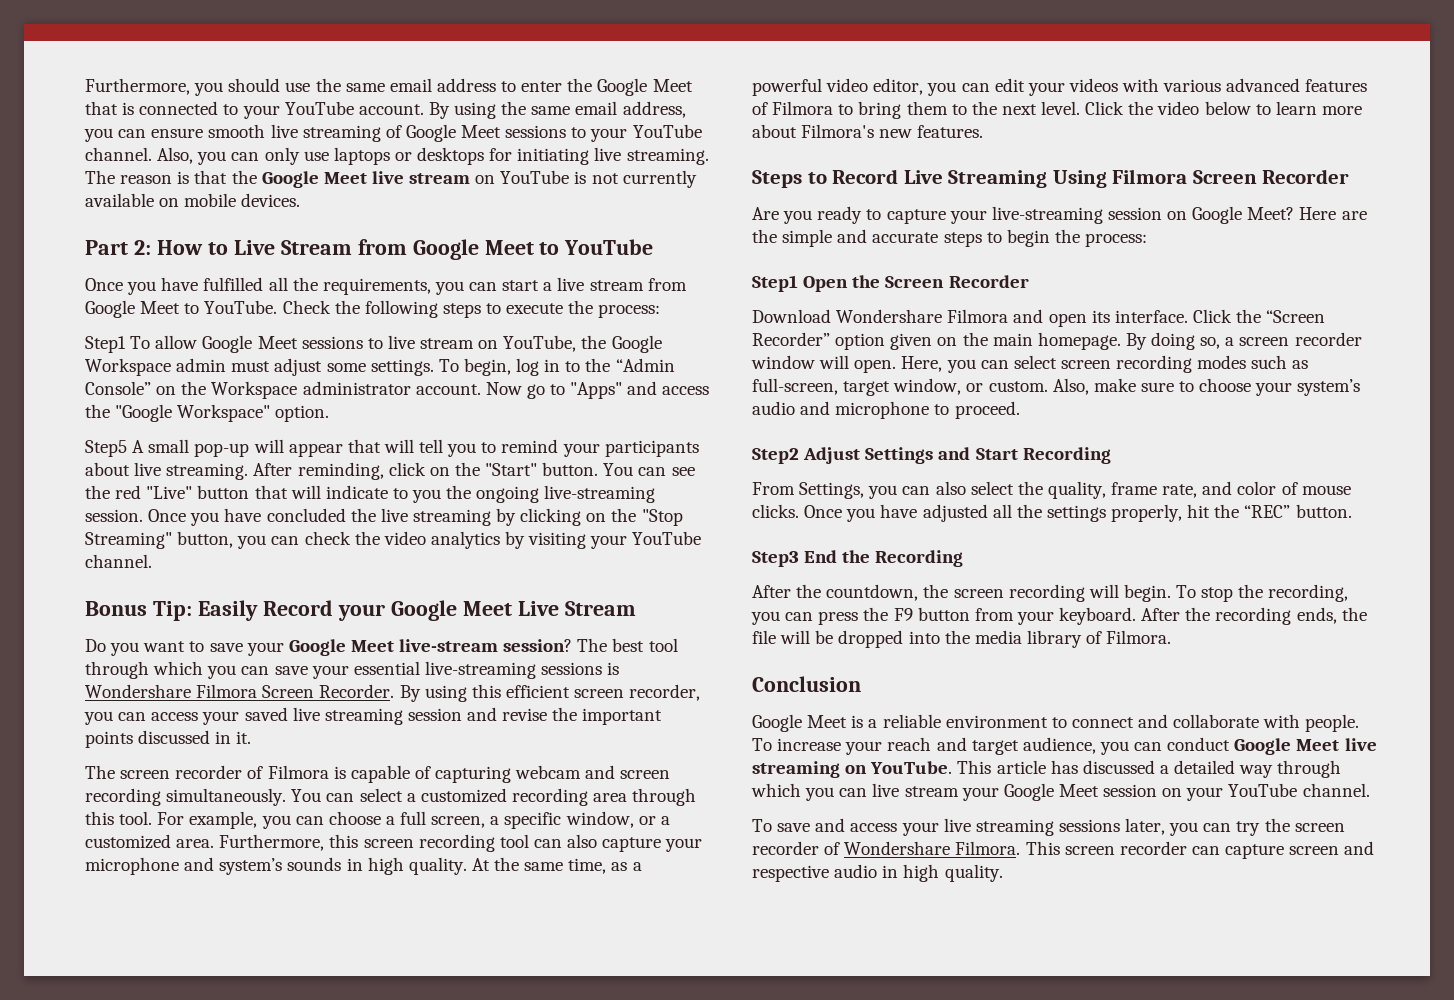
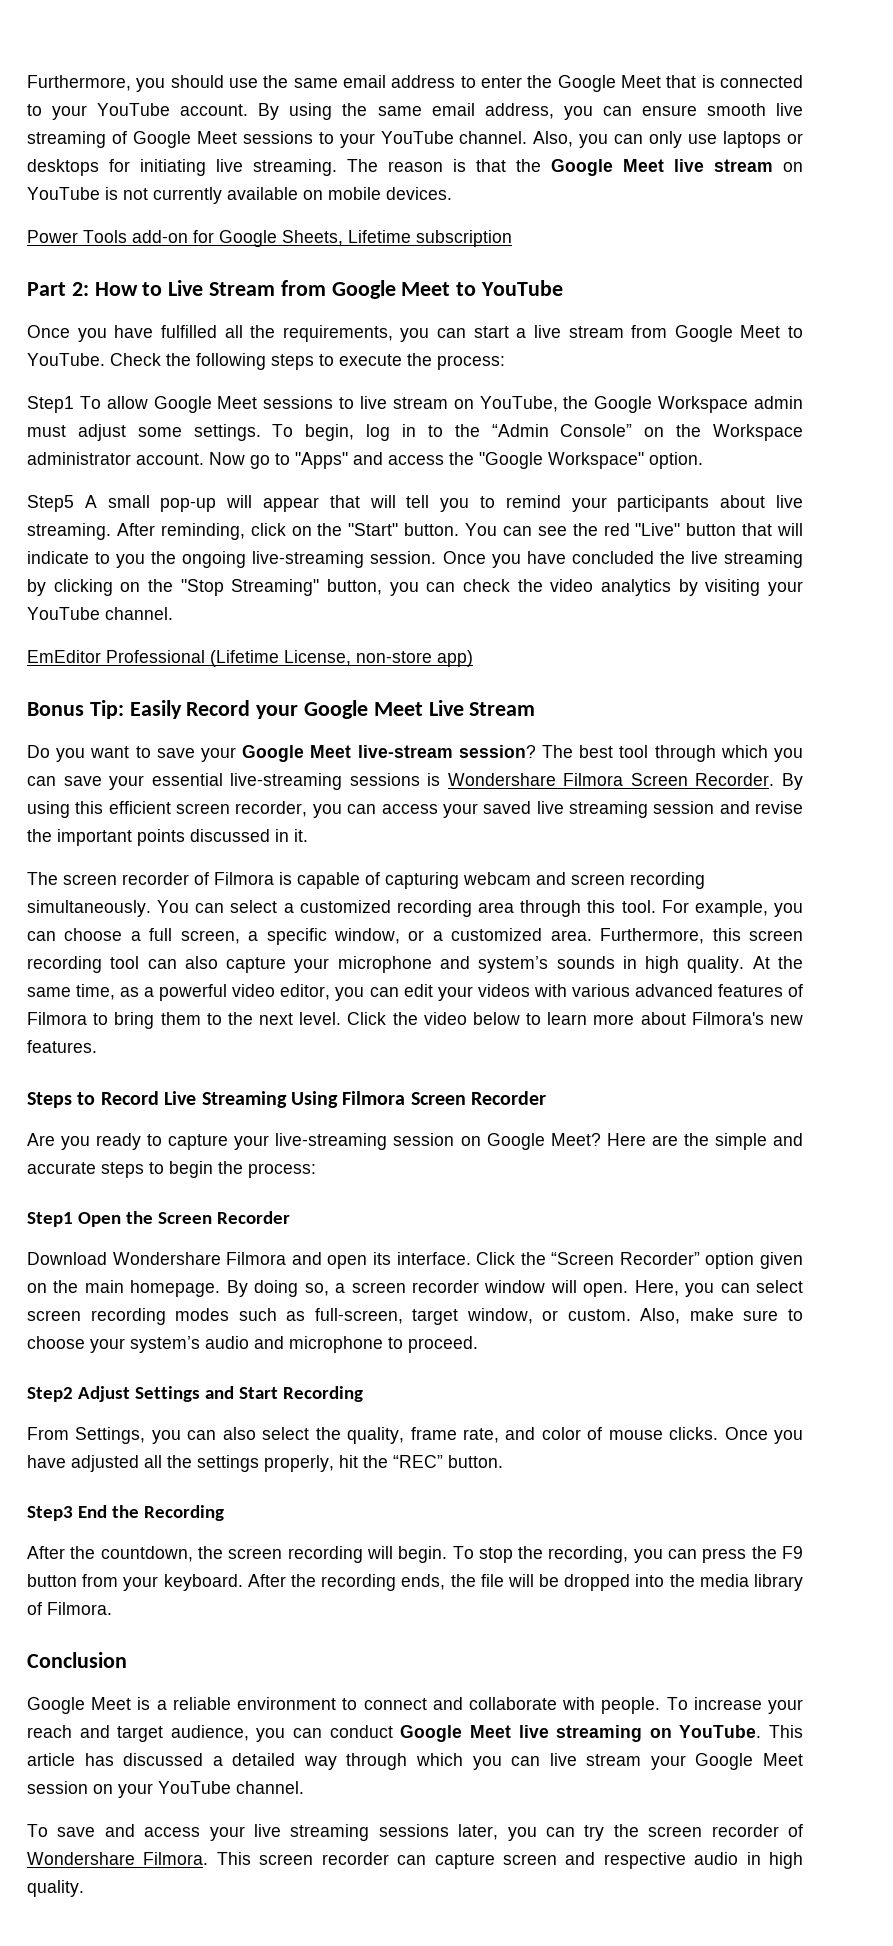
(301, 200) none -> [27,230,512,247] // Power Tools add-on for Google Sheets, Lifetime subscription
(152, 561) none -> [27,650,473,667] // EmEditor Professional (Lifetime License, non-store app)

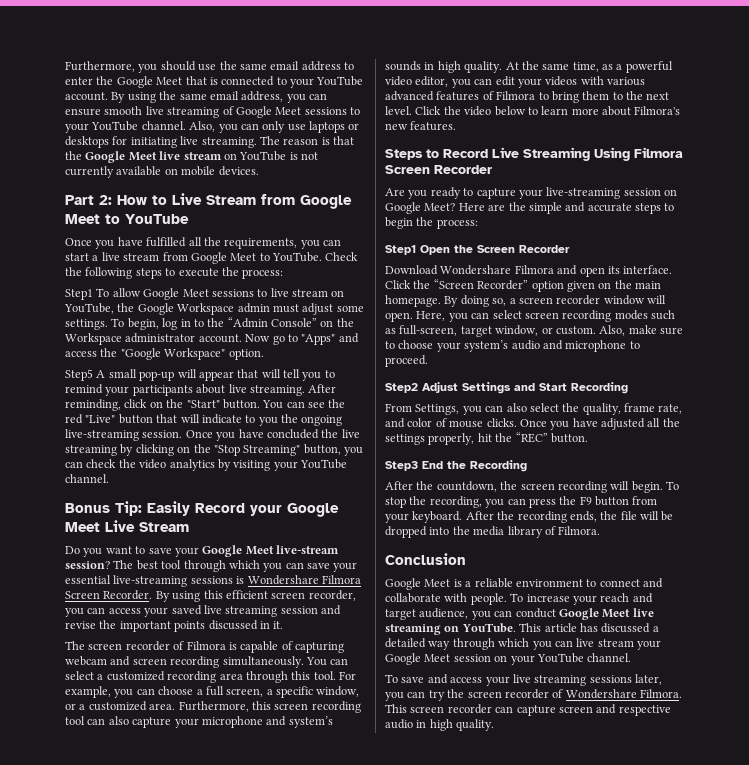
[27,230,512,247] // Power Tools add-on for Google Sheets, Lifetime subscription -> (259, 171) none
[27,650,473,667] // EmEditor Professional (Lifetime License, non-store app) -> (109, 478) none

